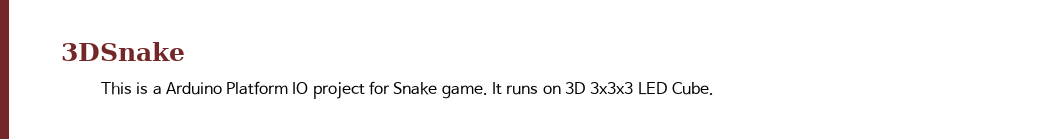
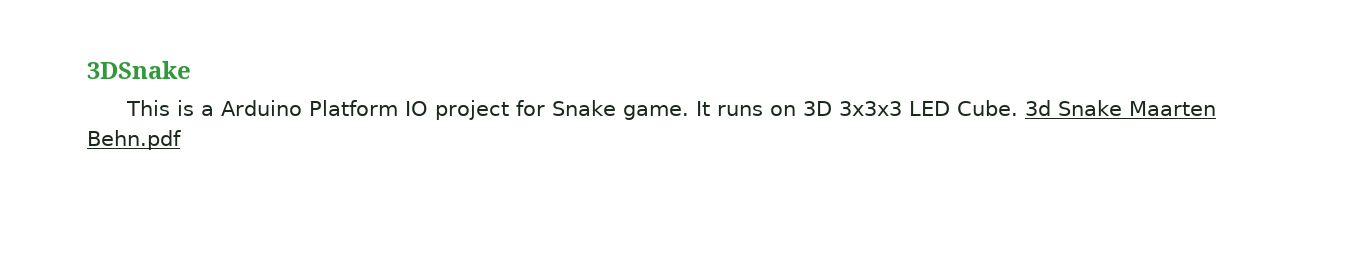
(714, 88) none -> [1024,100,1216,116] [87,130,181,150] 3d Snake Maarten Behn.pdf

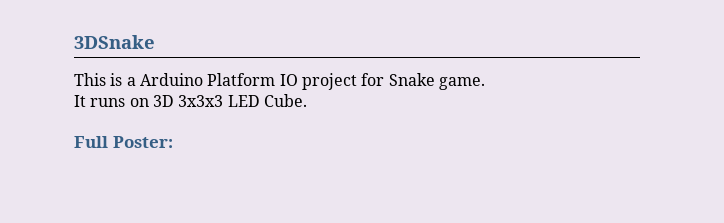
(689, 112) none -> (485, 83) //
[1024,100,1216,116] [87,130,181,150] 3d Snake Maarten Behn.pdf -> [74,136,173,148] // Full Poster:

